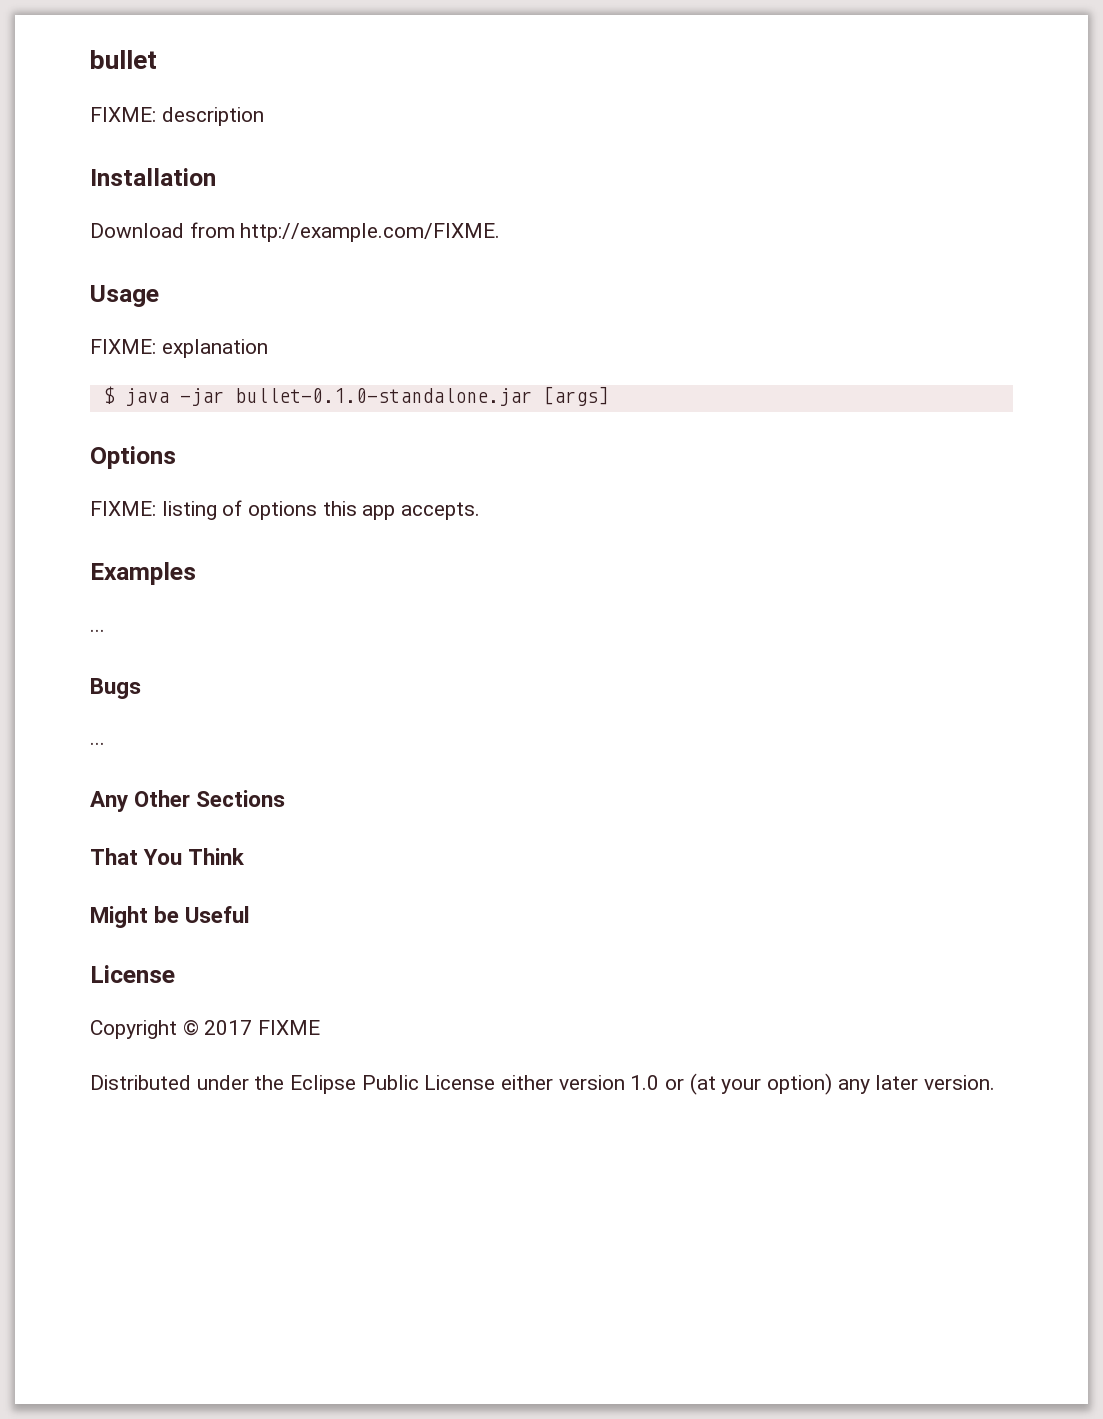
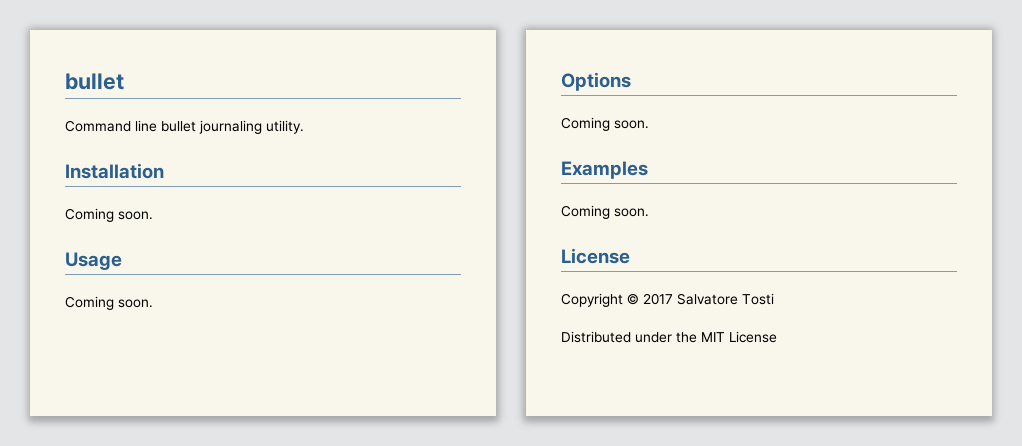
[90,107,264,126] [90,168,216,186] [90,222,501,242] [90,285,159,307] [90,339,268,358] [102,386,609,406] [90,446,176,469] [90,500,481,520] [90,562,196,585] [90,629,105,632] [90,678,141,699] [90,742,105,745] [90,790,286,812] [90,848,246,865] [90,906,251,928] FIXME: description // Installation // Download from http://example.com/FIXME. // Usage // FIXME: explanation // $ java -jar bullet-0.1.0-standalone.jar [args] // Options // FIXME: listing of options this app accepts. // Examples // ... // Bugs // ... // Any Other Sections // That You Think // Might be Useful -> [65,120,304,134] [65,163,164,179] [65,208,153,222] [65,252,122,270] [65,296,153,310] [561,72,631,91] [561,117,649,131] [561,161,648,179] [561,205,649,219] Command line bullet journaling utility. // Installation // Coming soon. // Usage // Coming soon. // Options // Coming soon. // Examples // Coming soon.
[258,1020,321,1035] FIXME -> [677,293,774,305] Salvatore Tosti
[290,1073,996,1095] Eclipse Public License either version 1.0 or (at your option) any later version. -> [701,331,777,343] MIT License

